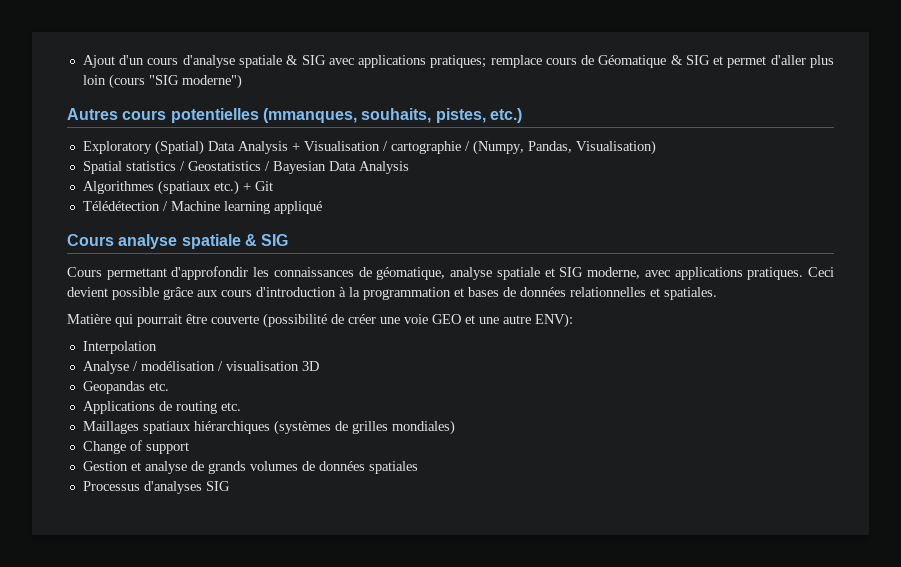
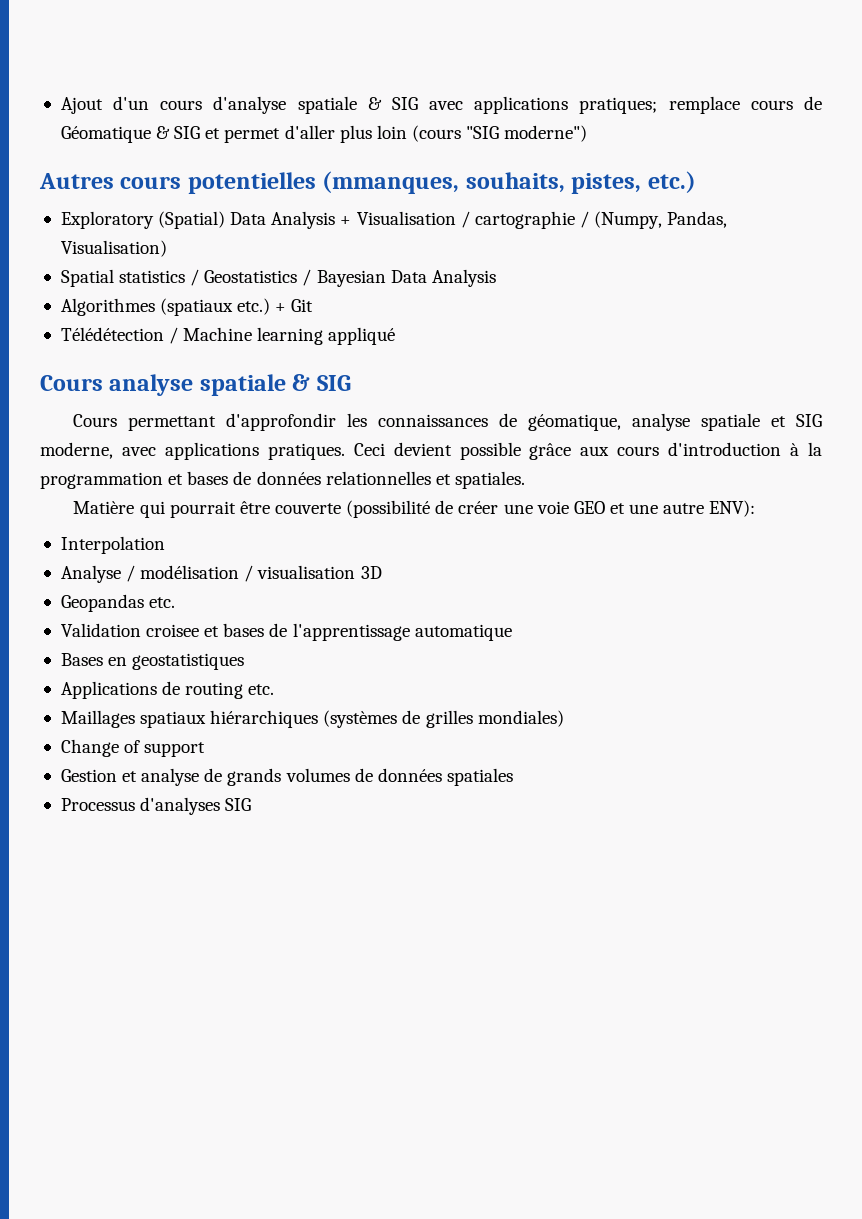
(169, 386) none -> [60,623,512,641] [60,653,245,670] // Validation croisee et bases de l'apprentissage automatique // Bases en geostatistiques

